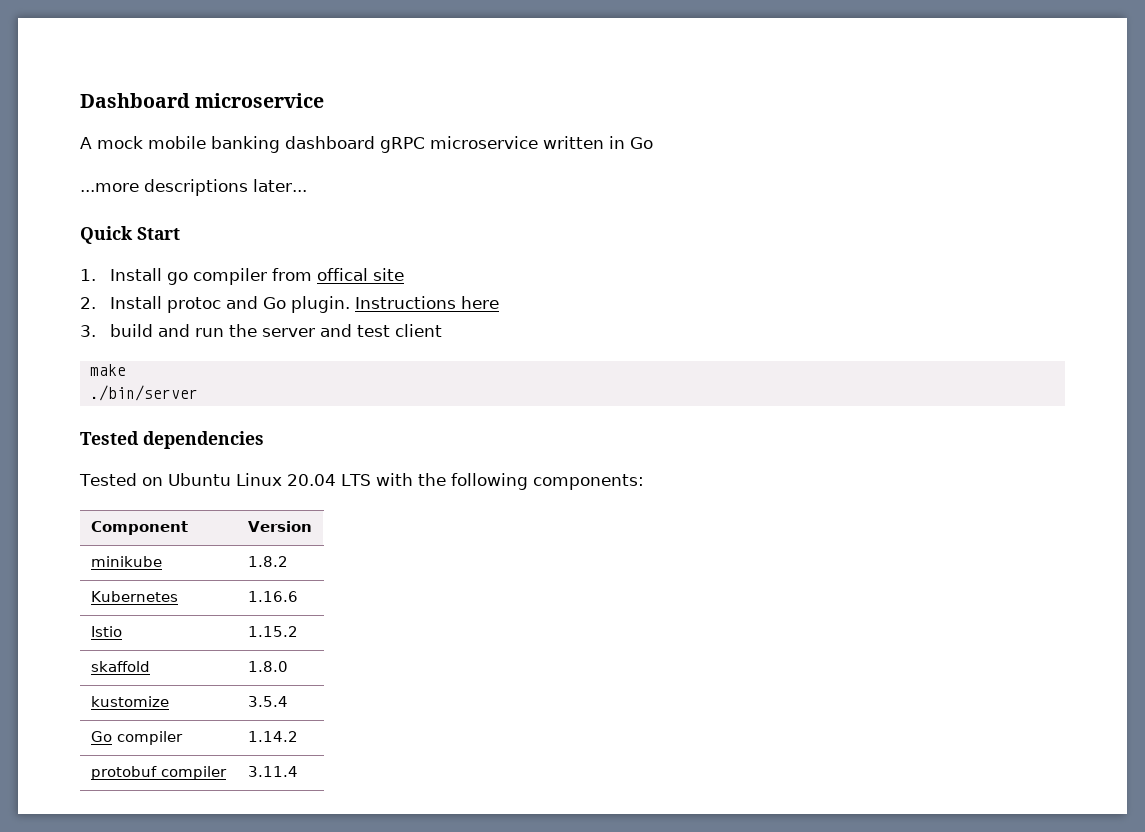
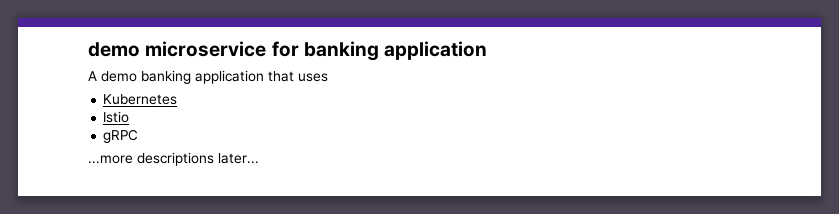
[80,93,325,108] [80,136,653,153] [80,179,307,196] [80,226,180,244] [80,268,404,285] [80,296,499,313] [80,324,442,337] [89,364,126,376] [89,385,198,401] [80,431,264,449] [79,473,644,490] [90,521,188,535] [247,521,312,532] [90,556,162,567] [247,556,288,567] [90,591,178,602] [247,591,298,602] [90,626,122,637] [247,626,298,637] [90,661,150,672] [247,661,288,672] [90,696,169,707] [247,696,288,707] [90,731,183,745] [247,731,298,742] [90,766,227,780] [247,766,298,777] Dashboard microservice // A mock mobile banking dashboard gRPC microservice written in Go // ...more descriptions later... // Quick Start // 1. Install go compiler from offical site // 2. Install protoc and Go plugin. Instructions here // 3. build and run the server and test client // make // ./bin/server // Tested dependencies // Tested on Ubuntu Linux 20.04 LTS with the following components: // Component | Version // minikube | 1.8.2 // Kubernetes | 1.16.6 // Istio | 1.15.2 // skaffold | 1.8.0 // kustomize | 3.5.4 // Go compiler | 1.14.2 // protobuf compiler | 3.11.4 -> [88,41,488,61] [88,70,328,84] [103,94,178,105] [103,111,130,123] [103,129,139,143] [88,152,259,166] demo microservice for banking application // A demo banking application that uses // Kubernetes // Istio // gRPC // ...more descriptions later...

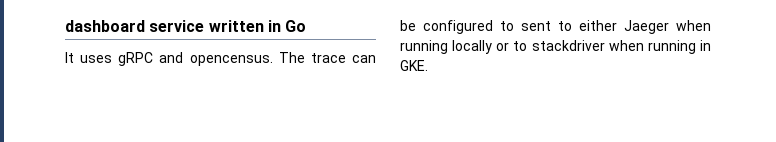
[88,41,488,61] [88,70,294,84] demo microservice for banking application // A demo banking application that -> [65,20,307,32] [65,52,74,63] dashboard service written in Go // It
[103,94,178,105] [103,111,130,123] // Kubernetes // Istio // -> (113, 59) none
[88,152,259,166] // ...more descriptions later... -> [159,52,376,66] [400,20,711,34] [400,40,711,54] [400,60,428,71] and opencensus. The trace can be configured to sent to either Jaeger when running locally or to stackdriver when running in GKE.

